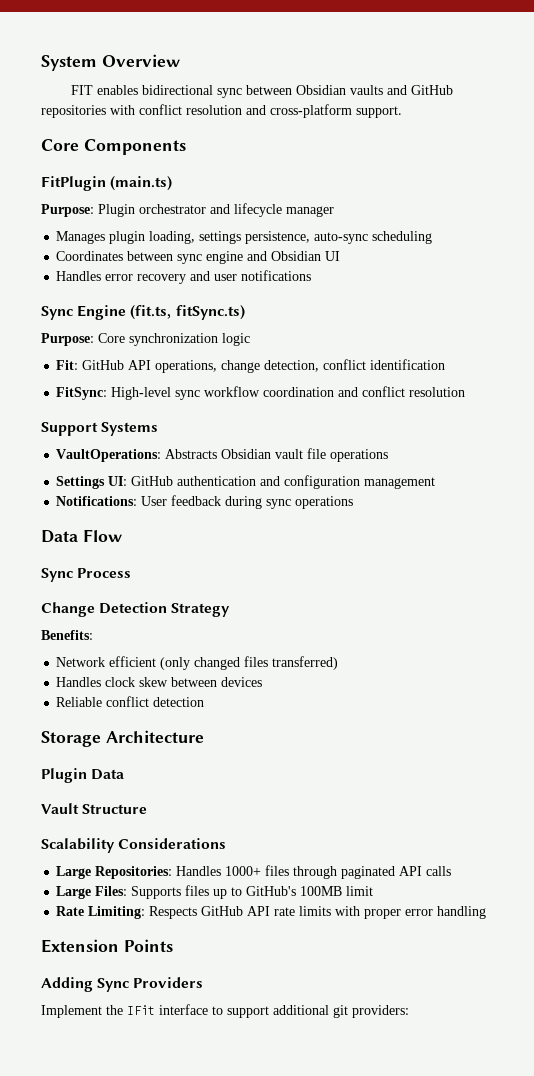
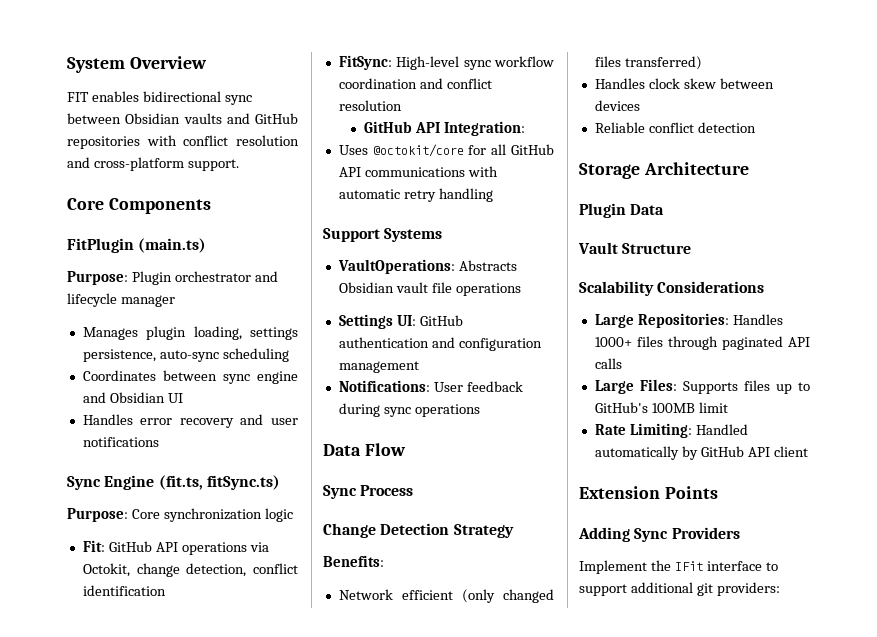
[155,360,218,373] operations, -> [181,542,269,555] [82,563,130,577] operations via Octokit,
(466, 392) none -> [364,121,526,136] [338,144,554,157] [338,166,498,177] [338,188,493,202] // GitHub API Integration: // Uses @octokit/core for all GitHub API communications with automatic retry handling
[149,906,487,919] Respects GitHub API rate limits with proper error handling -> [695,424,748,435] [594,446,808,460] Handled automatically by GitHub API client

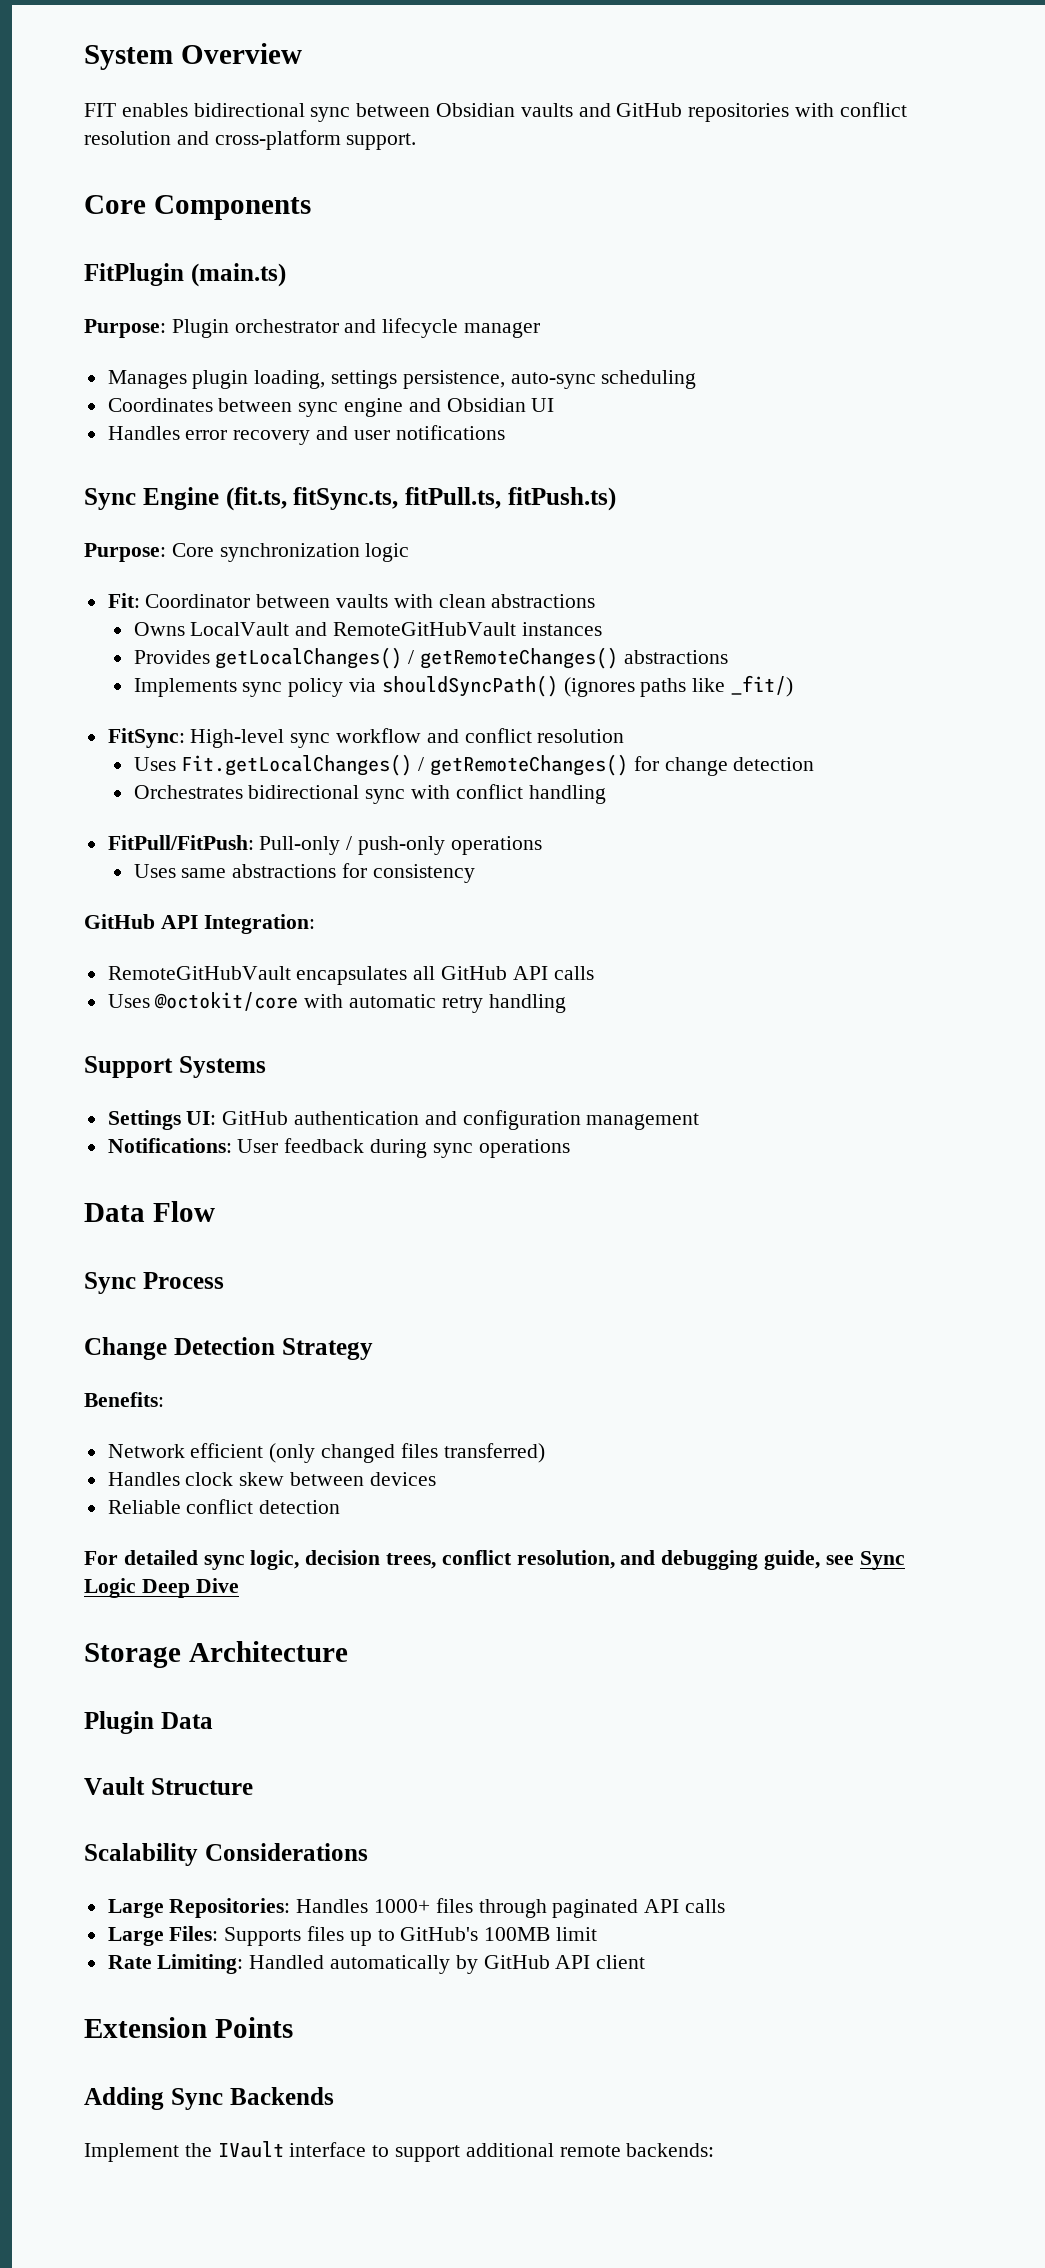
[206,475,280,490] fitSync.ts) -> [293,487,616,511] fitSync.ts, fitPull.ts, fitPush.ts)
[108,541,269,555] [82,563,298,577] [82,585,166,596] GitHub API operations via Octokit, change detection, conflict identification -> [145,594,596,608] [133,622,602,636] [133,647,728,669] [133,675,793,697] Coordinator between vaults with clean abstractions // Owns LocalVault and RemoteGitHubVault instances // Provides getLocalChanges() / getRemoteChanges() abstractions // Implements sync policy via shouldSyncPath() (ignores paths like _fit/)
[338,78,417,89] coordination -> (422, 735) none
[364,121,526,136] [338,144,554,157] [338,167,465,177] GitHub API Integration: // Uses @octokit/core for all GitHub API communications -> [133,754,815,776] [133,784,606,804] [107,835,542,855] [133,863,475,883] [84,914,315,934] [107,966,594,985] [107,992,299,1011] Uses Fit.getLocalChanges() / getRemoteChanges() for change detection // Orchestrates bidirectional sync with conflict handling // FitPull/FitPush: Pull-only / push-only operations // Uses same abstractions for consistency // GitHub API Integration: // RemoteGitHubVault encapsulates all GitHub API calls // Uses @octokit/core
[337,259,517,274] [338,282,521,296] // VaultOperations: Abstracts Obsidian vault file operations -> (266, 1067) none
(756, 127) none -> [84,1550,905,1570] [84,1578,239,1598] // For detailed sync logic, decision trees, conflict resolution, and debugging guide, see Sync Logic Deep Dive
[671,527,740,539] Providers -> [229,2087,334,2105] Backends
[674,561,703,571] IFit -> [217,2141,284,2158] IVault
[696,582,780,596] git providers: -> [559,2143,715,2157] remote backends:

